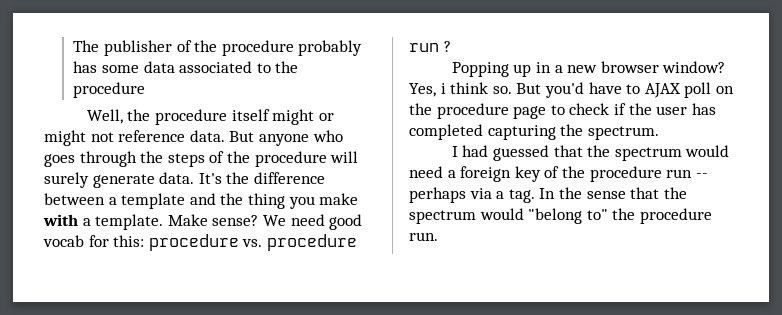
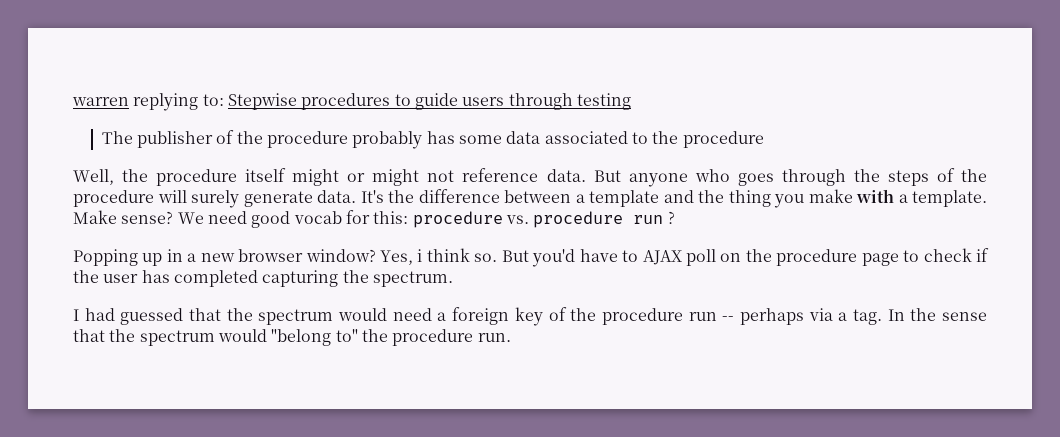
(73, 46) none -> [72,93,631,111] warren replying to: Stepwise procedures to guide users through testing //

